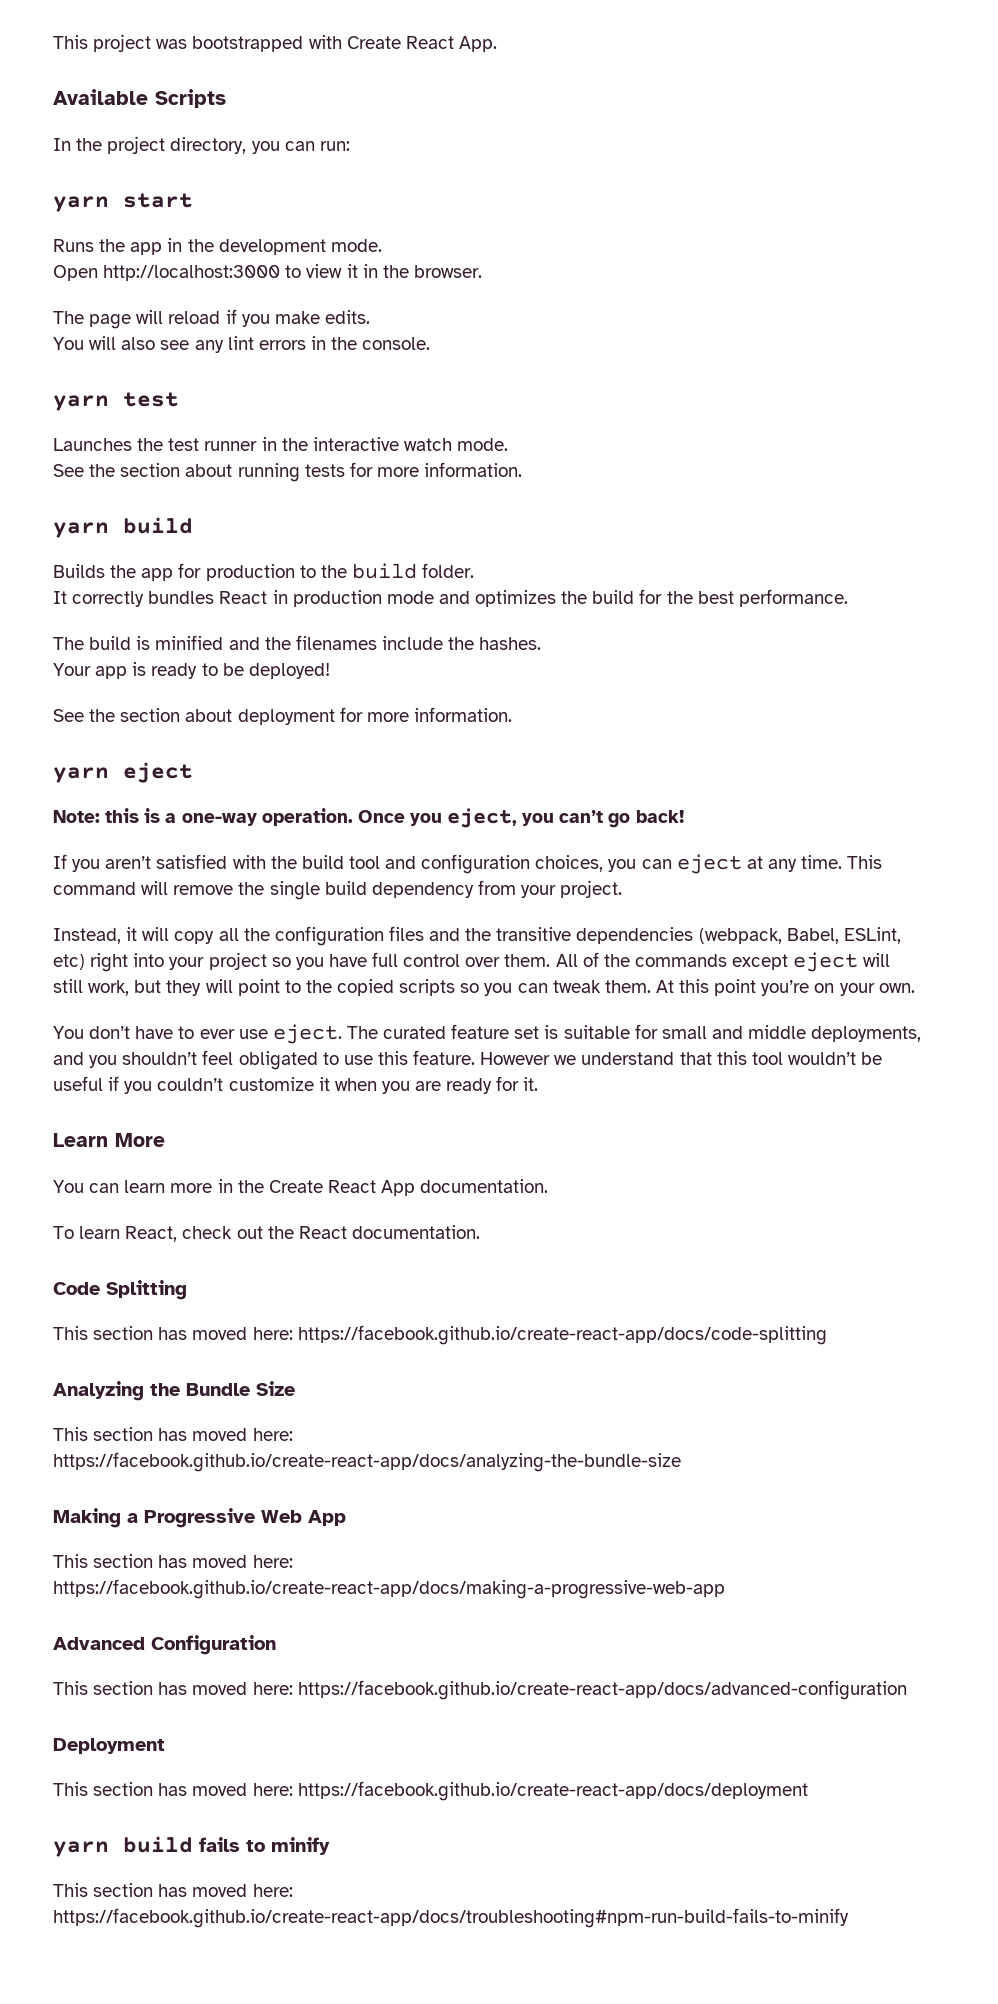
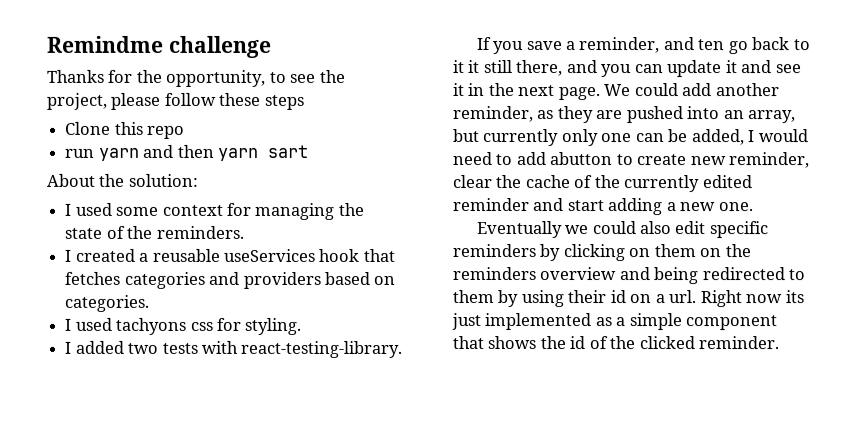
[53,34,497,52] [53,89,226,108] [53,136,350,154] [53,193,193,212] [53,238,382,255] [53,264,482,281] [53,309,370,329] [53,336,431,353] [53,392,179,411] [53,437,509,451] [53,462,523,482] [53,517,193,538] [53,563,475,581] [53,589,848,607] [53,635,542,650] [53,662,330,679] [53,707,512,725] [53,762,193,783] [53,808,684,828] [53,854,883,874] [53,880,623,900] [53,926,901,946] [53,952,891,972] [53,979,915,996] [53,1024,922,1044] [53,1050,883,1070] [53,1076,539,1094] [53,1133,165,1147] [53,1179,549,1196] [53,1225,480,1242] [53,1280,187,1300] [53,1325,827,1345] [53,1381,295,1401] [53,1427,293,1441] [53,1452,681,1472] [53,1508,346,1528] [53,1554,293,1568] [53,1579,725,1599] [53,1635,276,1655] [53,1680,907,1700] [53,1738,165,1754] [53,1781,808,1801] [53,1836,330,1857] [53,1883,293,1897] [53,1908,849,1928] This project was bootstrapped with Create React App. // Available Scripts // In the project directory, you can run: // yarn start // Runs the app in the development mode. // Open http://localhost:3000 to view it in the browser. // The page will reload if you make edits. // You will also see any lint errors in the console. // yarn test // Launches the test runner in the interactive watch mode. // See the section about running tests for more information. // yarn build // Builds the app for production to the build folder. // It correctly bundles React in production mode and optimizes the build for the best performance. // The build is minified and the filenames include the hashes. // Your app is ready to be deployed! // See the section about deployment for more information. // yarn eject // Note: this is a one-way operation. Once you eject, you can’t go back! // If you aren’t satisfied with the build tool and configuration choices, you can eject at any time. This command will remove the single build dependency from your project. // Instead, it will copy all the configuration files and the transitive dependencies (webpack, Babel, ESLint, etc) right into your project so you have full control over them. All of the commands except eject will still work, but they will point to the copied scripts so you can tweak them. At this point you’re on your own. // You don’t have to ever use eject. The curated feature set is suitable for small and middle deployments, and you shouldn’t feel obligated to use this feature. However we understand that this tool wouldn’t be useful if you couldn’t customize it when you are ready for it. // Learn More // You can learn more in the Create React App documentation. // To learn React, check out the React documentation. // Code Splitting // This section has moved here: https://facebook.github.io/create-react-app/docs/code-splitting // Analyzing the Bundle Size // This section has moved here: https://facebook.github.io/create-react-app/docs/analyzing-the-bundle-size // Making a Progressive Web App // This section has moved here: https://facebook.github.io/create-react-app/docs/making-a-progressive-web-app // Advanced Configuration // This section has moved here: https://facebook.github.io/create-react-app/docs/advanced-configuration // Deployment // This section has moved here: https://facebook.github.io/create-react-app/docs/deployment // yarn build fails to minify // This section has moved here: https://facebook.github.io/create-react-app/docs/troubleshooting#npm-run-build-fails-to-minify -> [47,35,272,58] [47,69,346,87] [47,92,305,110] [65,121,186,139] [65,144,309,161] [47,173,199,187] [65,202,365,220] [64,225,244,239] [64,248,395,262] [64,271,396,289] [64,294,150,312] [64,317,302,335] [64,340,403,358] [476,37,811,55] [453,60,802,78] [453,83,780,101] [453,106,797,124] [453,129,809,147] [453,152,811,169] [453,175,753,193] [453,198,754,216] [475,221,768,239] [452,244,751,262] [452,267,806,285] [452,290,804,308] [451,313,778,331] [452,336,780,350] Remindme challenge // Thanks for the opportunity, to see the project, please follow these steps // Clone this repo // run yarn and then yarn sart // About the solution: // I used some context for managing the state of the reminders. // I created a reusable useServices hook that fetches categories and providers based on categories. // I used tachyons css for styling. // I added two tests with react-testing-library. // If you save a reminder, and ten go back to it it still there, and you can update it and see it in the next page. We could add another reminder, as they are pushed into an array, but currently only one can be added, I would need to add abutton to create new reminder, clear the cache of the currently edited reminder and start adding a new one. // Eventually we could also edit specific reminders by clicking on them on the reminders overview and being redirected to them by using their id on a url. Right now its just implemented as a simple component that shows the id of the clicked reminder.

